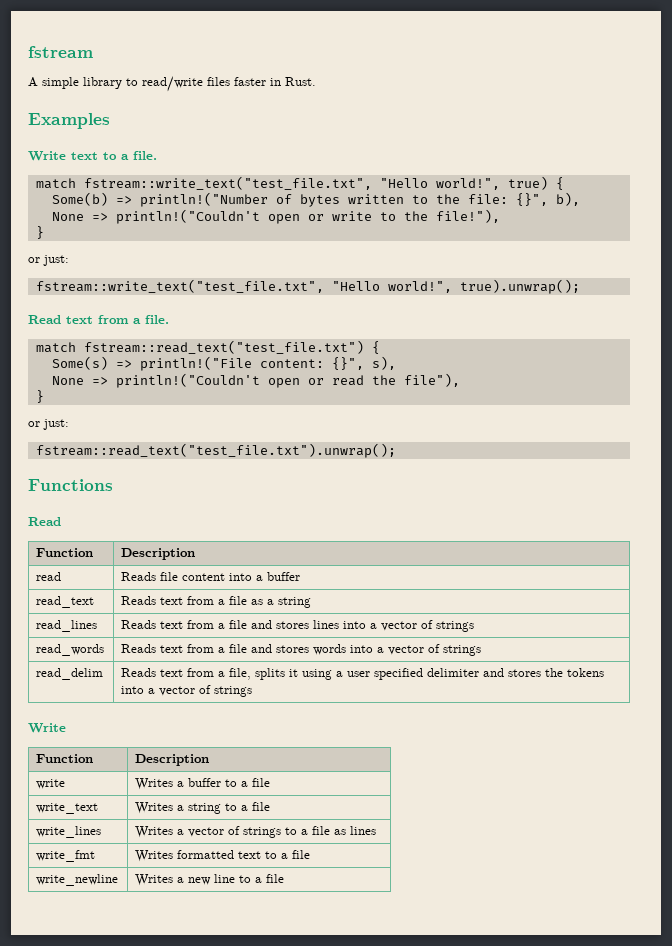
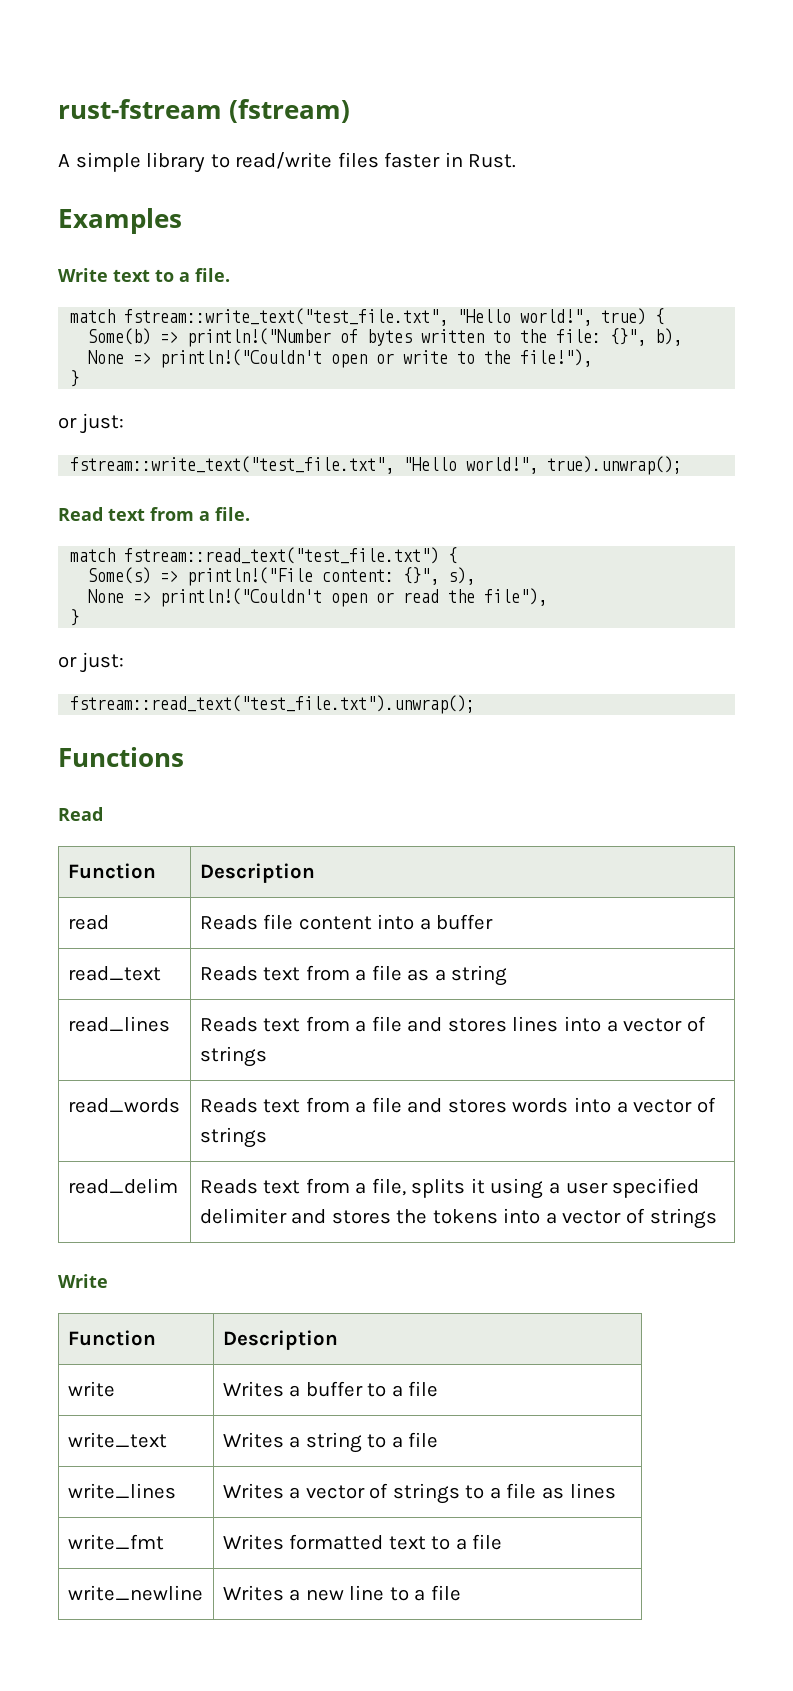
[28,46,93,58] fstream -> [58,99,350,123] rust-fstream (fstream)

